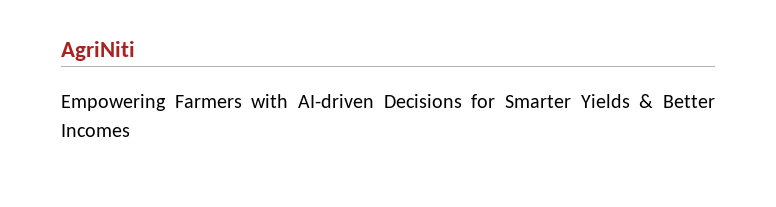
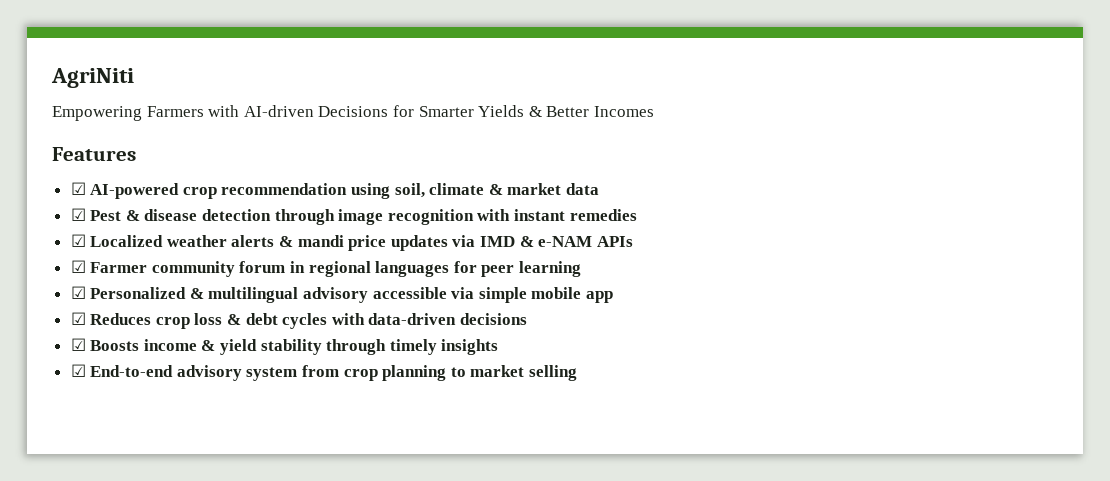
(130, 130) none -> [52,147,136,161] [70,182,600,199] [70,208,637,225] [70,234,633,251] [70,260,582,277] [70,286,614,303] [70,312,528,329] [70,338,499,355] [70,364,578,381] // Features // ☑ AI-powered crop recommendation using soil, climate & market data // ☑ Pest & disease detection through image recognition with instant remedies // ☑ Localized weather alerts & mandi price updates via IMD & e-NAM APIs // ☑ Farmer community forum in regional languages for peer learning // ☑ Personalized & multilingual advisory accessible via simple mobile app // ☑ Reduces crop loss & debt cycles with data-driven decisions // ☑ Boosts income & yield stability through timely insights // ☑ End-to-end advisory system from crop planning to market selling

